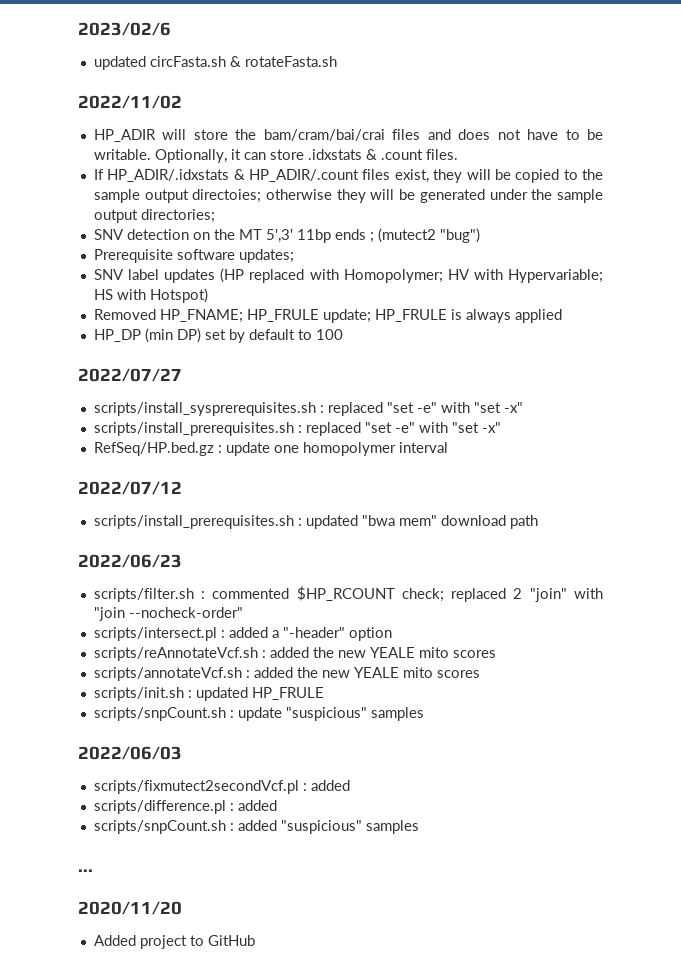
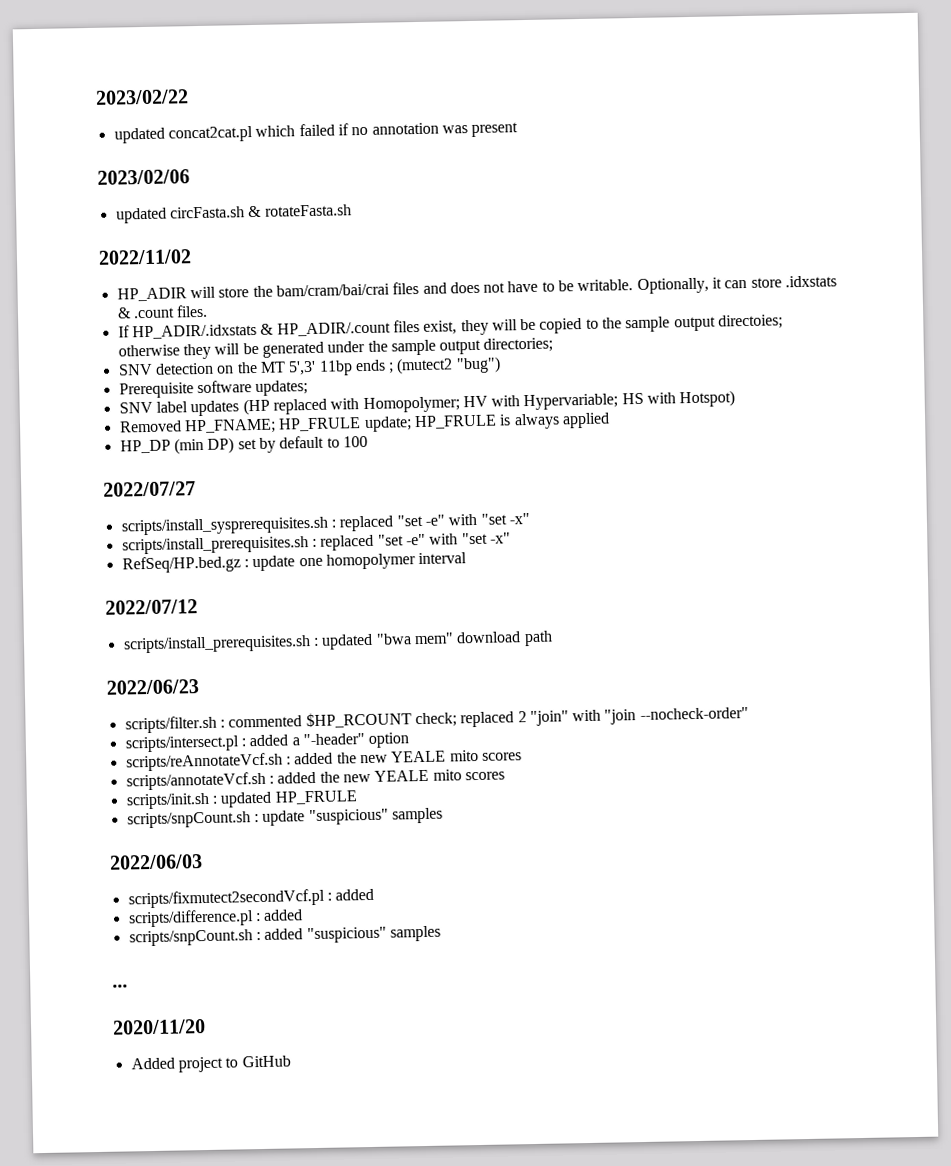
[78,22,171,36] 2023/02/6 -> [95,89,189,105] [113,122,519,144] [97,169,190,185] 2023/02/22 // updated concat2cat.pl which failed if no annotation was present // 2023/02/06

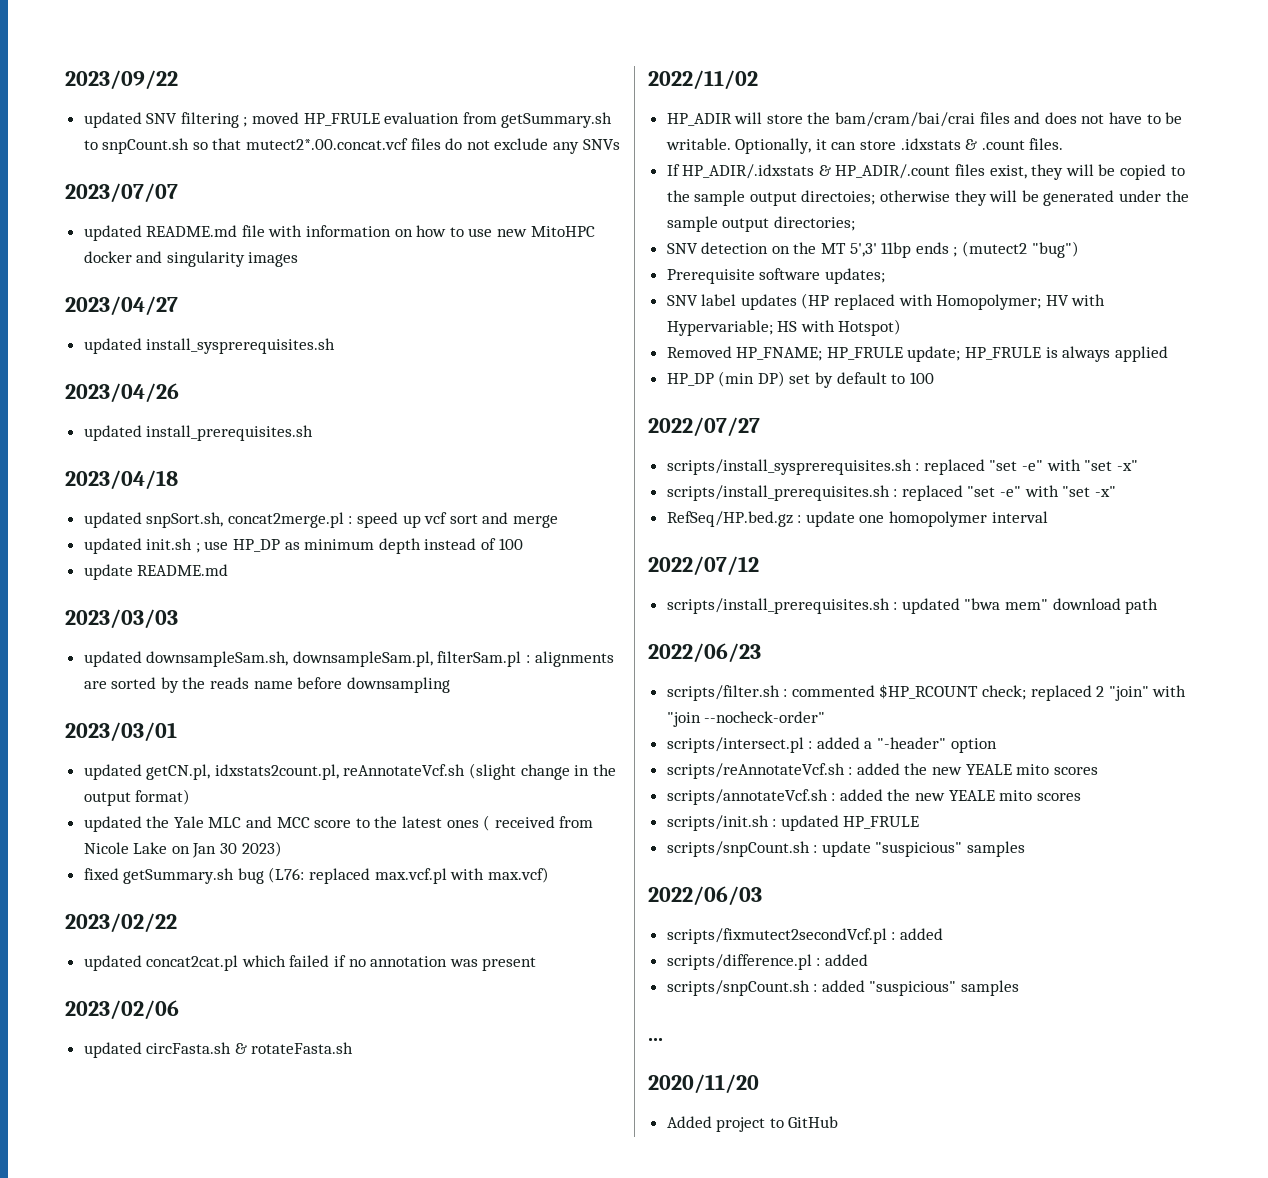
(95, 97) none -> [65,70,178,90] [83,112,613,128] [83,138,620,154] [65,183,178,203] [83,225,595,241] [83,251,299,267] [65,296,178,316] [83,338,336,354] [65,383,179,403] [83,425,314,441] [65,470,178,490] [83,512,559,528] [83,538,523,554] [83,564,229,580] [65,609,178,629] [83,651,614,667] [83,677,450,693] [65,722,177,742] [83,763,616,780] [83,789,191,806] [83,815,594,832] [83,841,282,858] [83,867,549,884] 2023/09/22 // updated SNV filtering ; moved HP_FRULE evaluation from getSummary.sh to snpCount.sh so that mutect2*.00.concat.vcf files do not exclude any SNVs // 2023/07/07 // updated README.md file with information on how to use new MitoHPC docker and singularity images // 2023/04/27 // updated install_sysprerequisites.sh // 2023/04/26 // updated install_prerequisites.sh // 2023/04/18 // updated snpSort.sh, concat2merge.pl : speed up vcf sort and merge // updated init.sh ; use HP_DP as minimum depth instead of 100 // update README.md // 2023/03/03 // updated downsampleSam.sh, downsampleSam.pl, filterSam.pl : alignments are sorted by the reads name before downsampling // 2023/03/01 // updated getCN.pl, idxstats2count.pl, reAnnotateVcf.sh (slight change in the output format) // updated the Yale MLC and MCC score to the latest ones ( received from Nicole Lake on Jan 30 2023) // fixed getSummary.sh bug (L76: replaced max.vcf.pl with max.vcf) //

